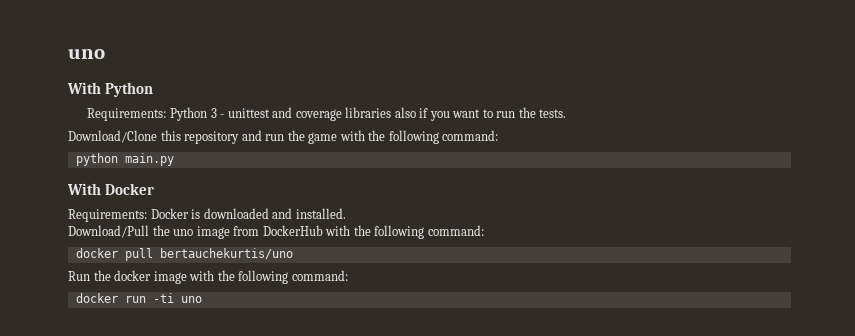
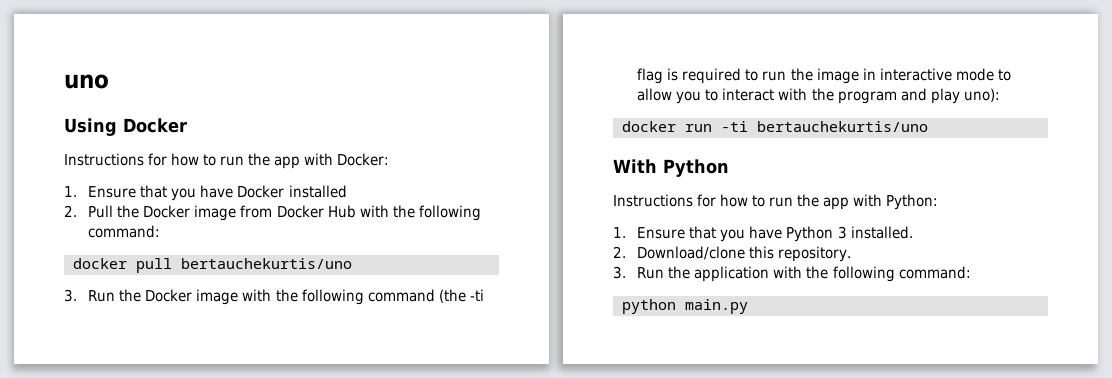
[67,82,154,97] [87,107,567,121] [68,130,499,144] [75,153,174,166] [67,183,155,195] [68,208,346,222] [68,225,323,239] With Python // Requirements: Python 3 - unittest and coverage libraries also if you want to run the tests. // Download/Clone this repository and run the game with the following command: // python main.py // With Docker // Requirements: Docker is downloaded and installed. // Download/Pull the uno image from DockerHub -> [64,118,187,136] [64,153,390,169] [64,185,347,201] [64,205,356,221] Using Docker // Instructions for how to run the app with Docker: // 1. Ensure that you have Docker installed // 2. Pull the Docker image from Docker Hub
[68,270,348,284] [75,293,202,303] Run the docker image with the following command: // docker run -ti uno -> [64,289,484,305] [637,68,1011,84] [637,88,1000,104] [622,121,928,132] [613,159,729,177] [613,194,939,210] [613,226,913,242] [613,246,852,262] [613,266,971,282] [622,299,748,314] 3. Run the Docker image with the following command (the -ti flag is required to run the image in interactive mode to allow you to interact with the program and play uno): // docker run -ti bertauchekurtis/uno // With Python // Instructions for how to run the app with Python: // 1. Ensure that you have Python 3 installed. // 2. Download/clone this repository. // 3. Run the application with the following command: // python main.py

